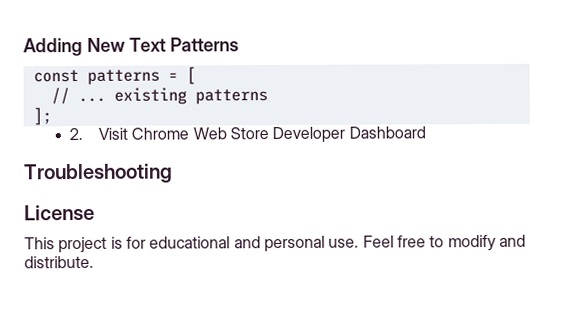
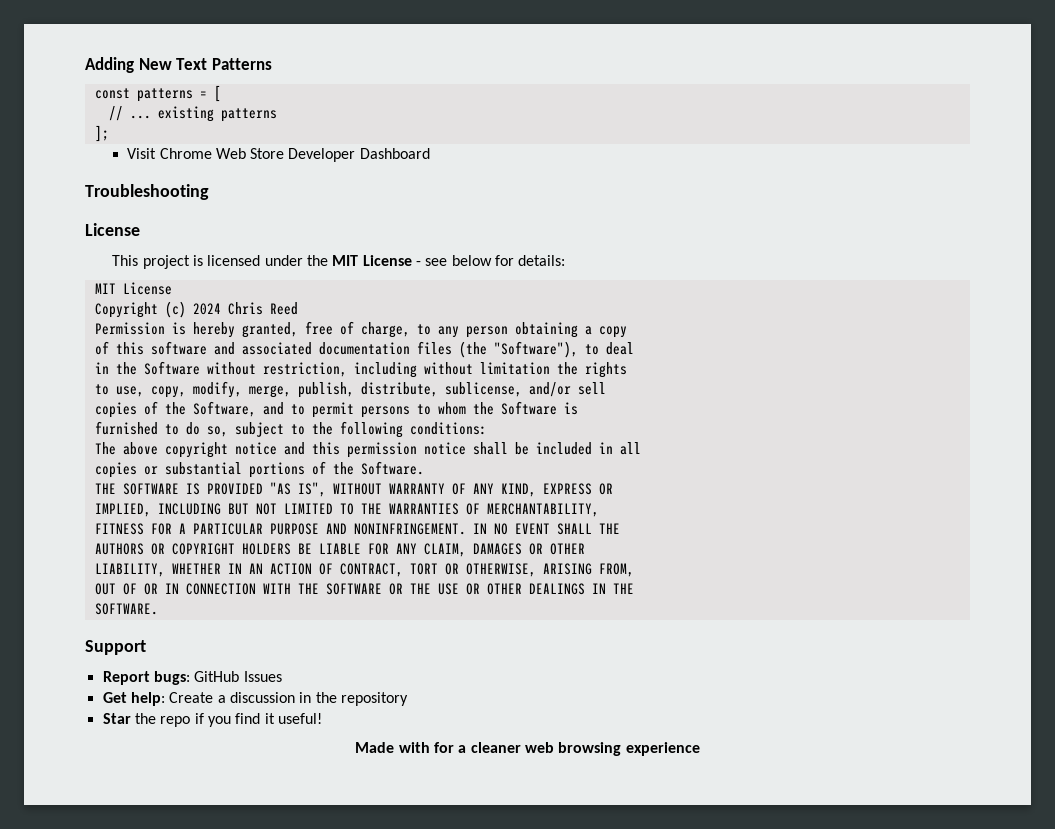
[69,127,84,141] 2. -> (109, 133) none
[125,234,526,253] [24,255,94,269] for educational and personal use. Feel free to modify and distribute. -> [207,255,566,266] [94,282,172,295] [94,301,298,318] [94,321,627,338] [94,341,634,358] [94,361,627,378] [94,381,606,398] [94,401,578,418] [94,421,487,438] [94,442,641,458] [94,461,424,478] [94,482,613,497] [94,503,599,517] [94,523,620,535] [94,543,585,557] [94,563,634,577] [94,583,634,595] [94,603,158,615] [85,640,146,655] [102,671,282,685] [102,692,408,706] [102,713,322,727] [355,742,700,756] licensed under the MIT License - see below for details: // MIT License // Copyright (c) 2024 Chris Reed // Permission is hereby granted, free of charge, to any person obtaining a copy // of this software and associated documentation files (the "Software"), to deal // in the Software without restriction, including without limitation the rights // to use, copy, modify, merge, publish, distribute, sublicense, and/or sell // copies of the Software, and to permit persons to whom the Software is // furnished to do so, subject to the following conditions: // The above copyright notice and this permission notice shall be included in all // copies or substantial portions of the Software. // THE SOFTWARE IS PROVIDED "AS IS", WITHOUT WARRANTY OF ANY KIND, EXPRESS OR // IMPLIED, INCLUDING BUT NOT LIMITED TO THE WARRANTIES OF MERCHANTABILITY, // FITNESS FOR A PARTICULAR PURPOSE AND NONINFRINGEMENT. IN NO EVENT SHALL THE // AUTHORS OR COPYRIGHT HOLDERS BE LIABLE FOR ANY CLAIM, DAMAGES OR OTHER // LIABILITY, WHETHER IN AN ACTION OF CONTRACT, TORT OR OTHERWISE, ARISING FROM, // OUT OF OR IN CONNECTION WITH THE SOFTWARE OR THE USE OR OTHER DEALINGS IN THE // SOFTWARE. // Support // Report bugs: GitHub Issues // Get help: Create a discussion in the repository // Star the repo if you find it useful! // Made with for a cleaner web browsing experience

